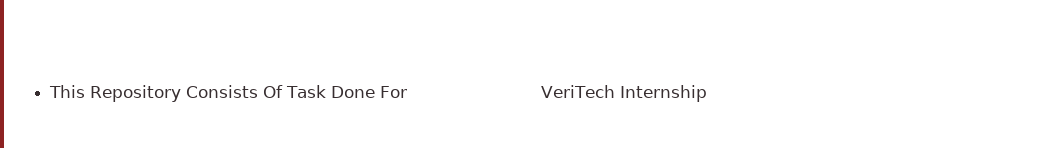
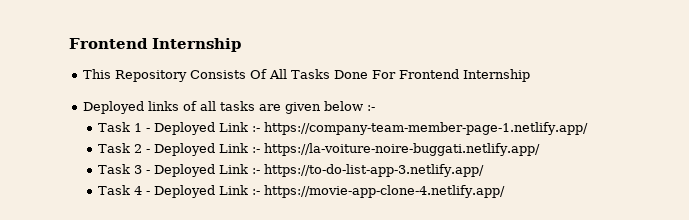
(49, 91) none -> [69,38,241,52] Frontend Internship //
[286,85,327,98] Task -> [269,69,331,79] All Tasks
[541,85,708,102] VeriTech Internship -> [399,69,531,82] [83,101,376,114] [98,122,589,135] [98,143,541,156] [98,164,485,177] [98,185,506,198] Frontend Internship // Deployed links of all tasks are given below :- // Task 1 - Deployed Link :- https://company-team-member-page-1.netlify.app/ // Task 2 - Deployed Link :- https://la-voiture-noire-buggati.netlify.app/ // Task 3 - Deployed Link :- https://to-do-list-app-3.netlify.app/ // Task 4 - Deployed Link :- https://movie-app-clone-4.netlify.app/

